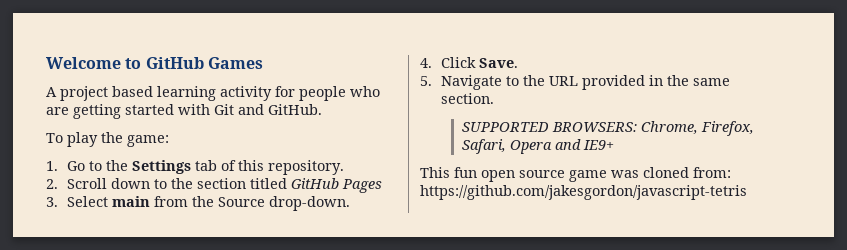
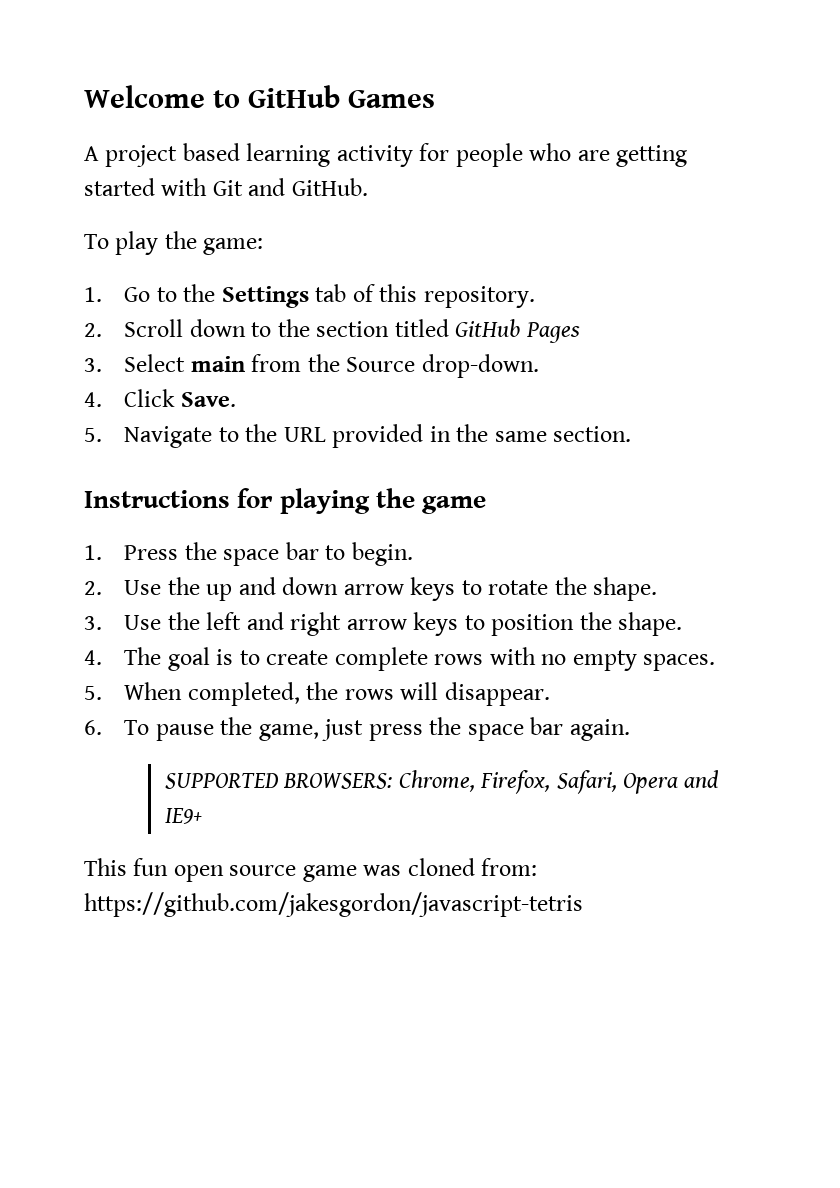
(494, 98) none -> [84,488,487,514] [84,542,413,566] [84,577,658,601] [84,612,683,636] [84,647,716,671] [84,682,550,706] [84,717,630,741] // Instructions for playing the game // 1. Press the space bar to begin. // 2. Use the up and down arrow keys to rotate the shape. // 3. Use the left and right arrow keys to position the shape. // 4. The goal is to create complete rows with no empty spaces. // 5. When completed, the rows will disappear. // 6. To pause the game, just press the space bar again.

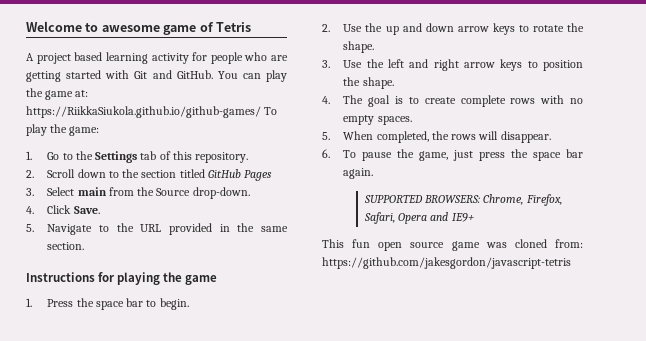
[248,85,436,108] GitHub Games -> [101,22,251,35] awesome game of Tetris
(368, 187) // -> [217,70,287,82] [26,88,89,100] [26,106,261,118] You can play the game at: https://RiikkaSiukola.github.io/github-games/

